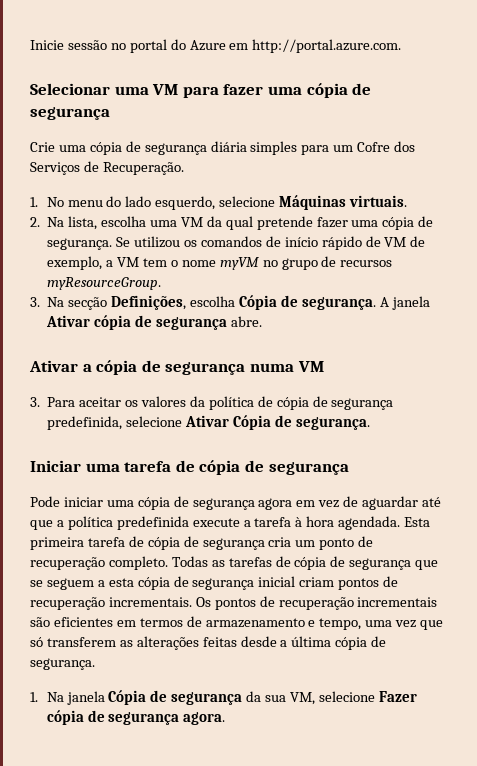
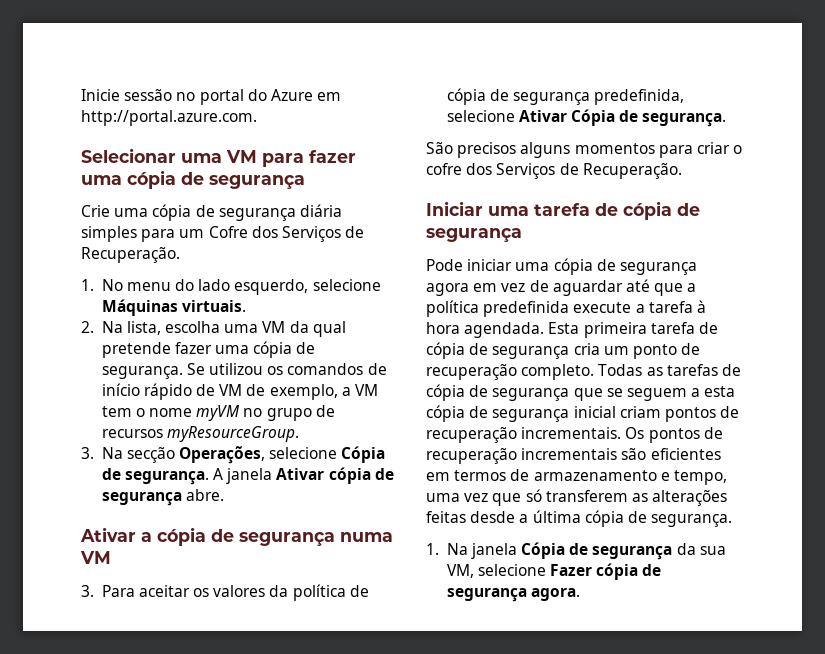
[111,295,235,310] Definições, escolha -> [179,446,338,464] Operações, selecione
(370, 423) none -> [426,142,743,158] [426,163,682,179] // São precisos alguns momentos para criar o cofre dos Serviços de Recuperação.

